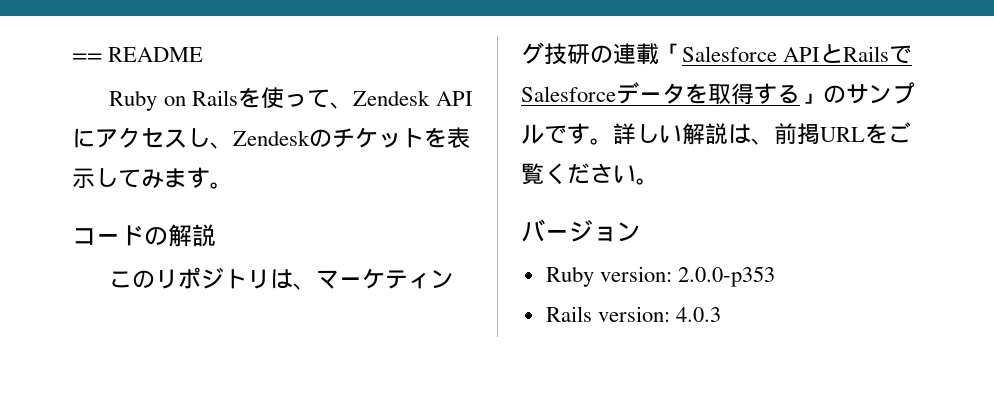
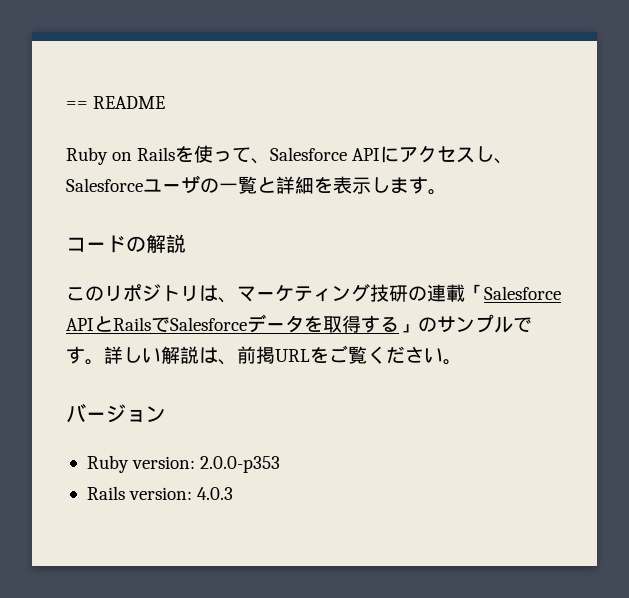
[353,90,431,106] Zendesk -> [270,147,348,161] Salesforce
[233,127,424,148] Zendeskのチケット -> [66,175,314,194] Salesforceユーザの一覧と詳細
[118,169,164,189] てみ -> (390, 185) none

